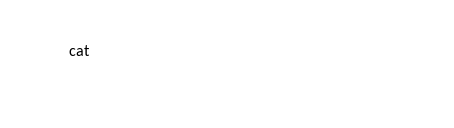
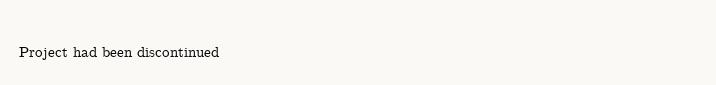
[69,45,90,56] cat -> [19,47,219,60] Project had been discontinued

